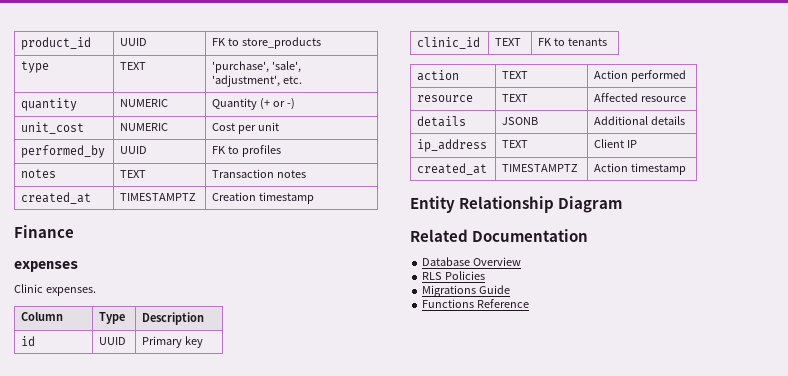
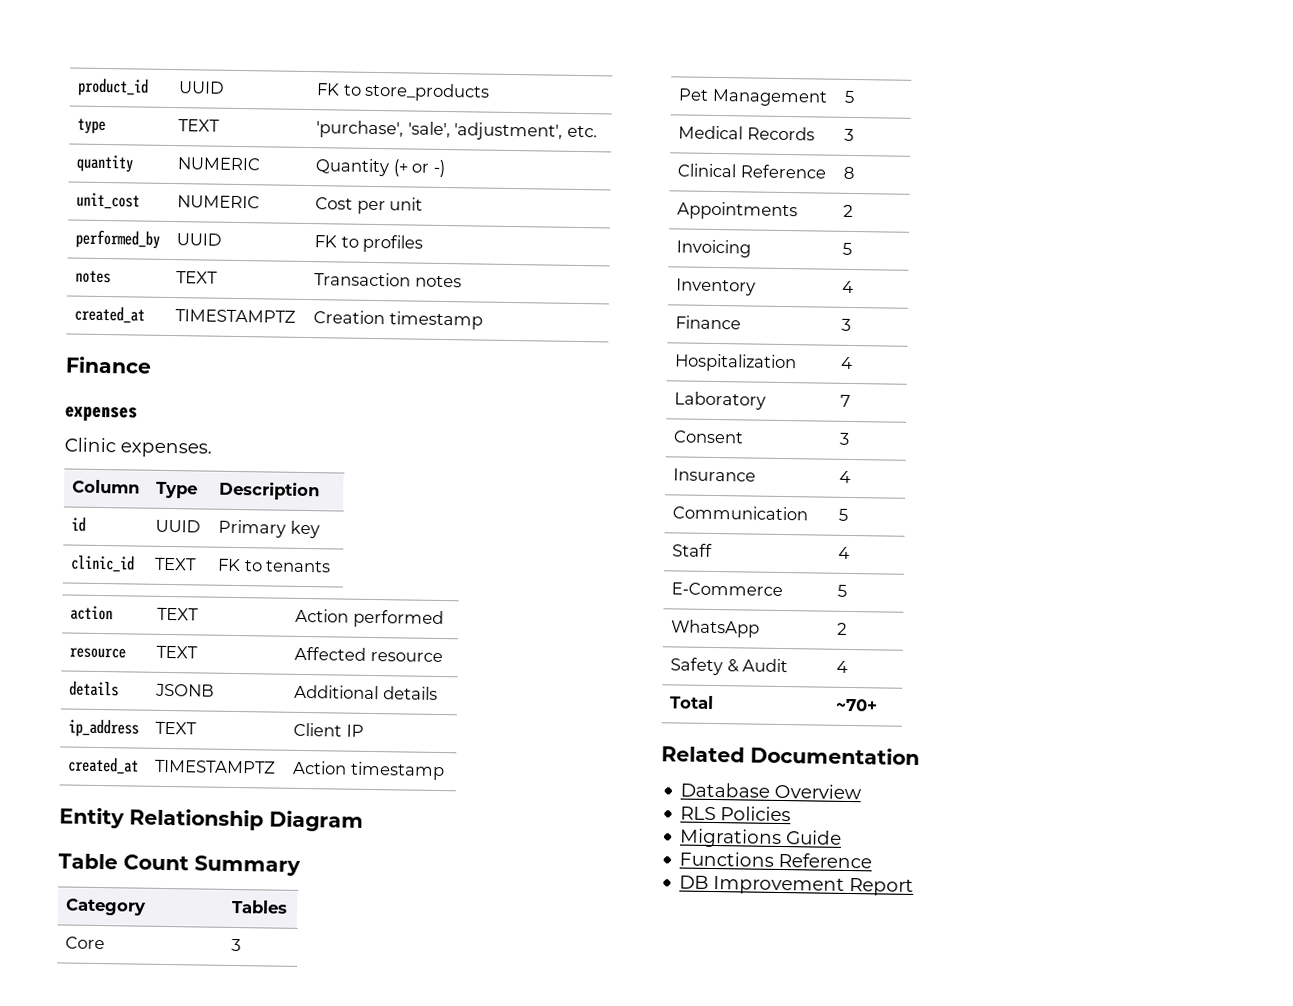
(623, 204) none -> [58,853,301,876] [65,898,147,916] [231,899,289,914] [65,936,106,950] [231,938,242,952] [678,88,828,107] [844,90,856,104] [678,125,815,141] [844,128,855,142] [677,163,826,179] [843,166,856,180] [677,201,799,221] [843,204,854,217] [676,239,752,258] [842,242,853,255] [676,278,757,296] [842,280,855,294] [675,315,742,330] [841,318,852,331] [674,353,798,373] [840,356,854,370] [674,391,767,410] [840,394,852,407] [673,430,745,444] [839,432,851,445] [673,468,757,482] [839,470,852,484] [672,505,809,521] [838,508,849,521] [672,543,714,557] [838,546,851,559] [671,582,784,597] [837,584,848,597] [671,619,761,638] [837,622,848,635] [670,657,789,676] [836,660,849,673] [669,695,715,710] [835,698,879,712] // Table Count Summary // Category | Tables // Core | 3 // Pet Management | 5 // Medical Records | 3 // Clinical Reference | 8 // Appointments | 2 // Invoicing | 5 // Inventory | 4 // Finance | 3 // Hospitalization | 4 // Laboratory | 7 // Consent | 3 // Insurance | 4 // Communication | 5 // Staff | 4 // E-Commerce | 5 // WhatsApp | 2 // Safety & Audit | 4 // Total | ~70+
(530, 303) none -> [679,875,915,896] // DB Improvement Report

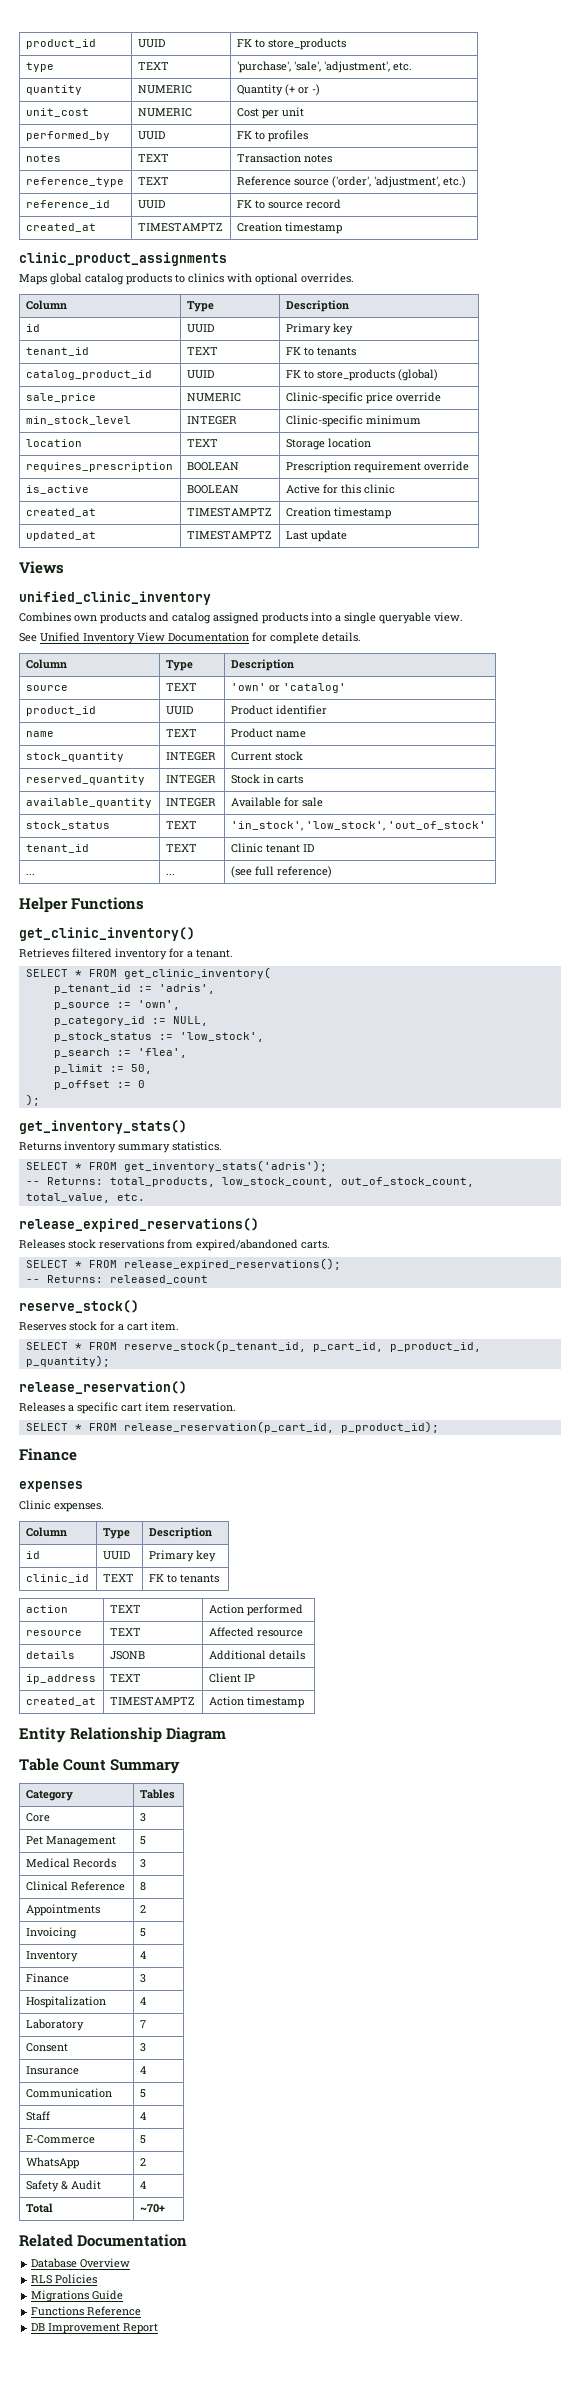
[74,305,146,324] [175,309,297,323] [313,310,483,330] created_at | TIMESTAMPTZ | Creation timestamp -> [25,177,124,187] [137,177,169,185] [236,176,466,188] [25,200,110,209] [137,200,165,209] [236,199,341,209] [25,223,96,232] [137,223,222,232] [236,222,342,234] [19,252,227,266] [19,273,354,285] [25,300,67,310] [186,301,214,312] [285,300,349,312] [25,324,40,332] [186,324,214,333] [285,323,353,335] [25,347,89,356] [186,347,218,355] [285,347,356,356] [25,370,152,380] [186,370,214,379] [285,369,438,381] [25,393,96,403] [186,393,241,402] [285,392,441,404] [25,416,131,425] [186,416,237,425] [285,415,421,427] [25,439,82,447] [186,439,218,447] [285,438,371,450] [25,462,173,472] [186,462,239,471] [285,461,469,473] [25,485,89,494] [186,485,239,494] [285,484,395,494] [25,508,96,517] [186,508,271,517] [285,507,391,519] [25,531,96,541] [186,531,271,540] [285,530,347,542] [19,561,64,574] [19,591,211,605] [19,612,463,624] [19,632,361,644] [25,659,67,669] [165,660,193,671] [230,659,294,671] [25,685,68,691] [165,683,197,691] [230,683,346,693] [25,706,96,716] [165,706,193,715] [230,705,327,715] [25,731,54,737] [165,729,197,737] [230,728,306,738] [25,752,124,762] [165,752,216,761] [230,751,303,761] [25,775,145,785] [165,775,216,784] [230,774,303,784] [25,798,152,808] [165,798,216,807] [230,797,323,807] [25,821,110,830] [165,821,197,829] [230,821,486,831] [25,844,89,853] [165,844,197,852] [230,843,314,853] [25,873,35,875] [165,873,175,875] [230,866,332,878] [19,897,145,913] [19,927,195,941] [19,948,233,960] [25,967,271,979] [53,984,215,994] [53,1000,180,1010] [53,1016,208,1026] [53,1032,264,1042] [53,1048,187,1058] [53,1064,152,1074] [53,1080,145,1090] [25,1094,40,1106] [19,1120,187,1134] [19,1141,222,1153] [25,1160,327,1172] [25,1177,474,1187] [25,1193,145,1203] [19,1218,259,1232] [19,1239,330,1251] [25,1258,341,1270] [25,1275,208,1284] [19,1300,139,1313] [19,1321,179,1331] [25,1340,481,1352] [25,1355,110,1367] [19,1381,187,1394] [19,1402,236,1414] [25,1421,439,1433] reference_type | TEXT | Reference source ('order', 'adjustment', etc.) // reference_id | UUID | FK to source record // created_at | TIMESTAMPTZ | Creation timestamp // clinic_product_assignments // Maps global catalog products to clinics with optional overrides. // Column | Type | Description // id | UUID | Primary key // tenant_id | TEXT | FK to tenants // catalog_product_id | UUID | FK to store_products (global) // sale_price | NUMERIC | Clinic-specific price override // min_stock_level | INTEGER | Clinic-specific minimum // location | TEXT | Storage location // requires_prescription | BOOLEAN | Prescription requirement override // is_active | BOOLEAN | Active for this clinic // created_at | TIMESTAMPTZ | Creation timestamp // updated_at | TIMESTAMPTZ | Last update // Views // unified_clinic_inventory // Combines own products and catalog assigned products into a single queryable view. // See Unified Inventory View Documentation for complete details. // Column | Type | Description // source | TEXT | 'own' or 'catalog' // product_id | UUID | Product identifier // name | TEXT | Product name // stock_quantity | INTEGER | Current stock // reserved_quantity | INTEGER | Stock in carts // available_quantity | INTEGER | Available for sale // stock_status | TEXT | 'in_stock', 'low_stock', 'out_of_stock' // tenant_id | TEXT | Clinic tenant ID // ... | ... | (see full reference) // Helper Functions // get_clinic_inventory() // Retrieves filtered inventory for a tenant. // SELECT * FROM get_clinic_inventory( // p_tenant_id := 'adris', // p_source := 'own', // p_category_id := NULL, // p_stock_status := 'low_stock', // p_search := 'flea', // p_limit := 50, // p_offset := 0 // ); // get_inventory_stats() // Returns inventory summary statistics. // SELECT * FROM get_inventory_stats('adris'); // -- Returns: total_products, low_stock_count, out_of_stock_count, total_value, etc. // release_expired_reservations() // Releases stock reservations from expired/abandoned carts. // SELECT * FROM release_expired_reservations(); // -- Returns: released_count // reserve_stock() // Reserves stock for a cart item. // SELECT * FROM reserve_stock(p_tenant_id, p_cart_id, p_product_id, p_quantity); // release_reservation() // Releases a specific cart item reservation. // SELECT * FROM release_reservation(p_cart_id, p_product_id);

